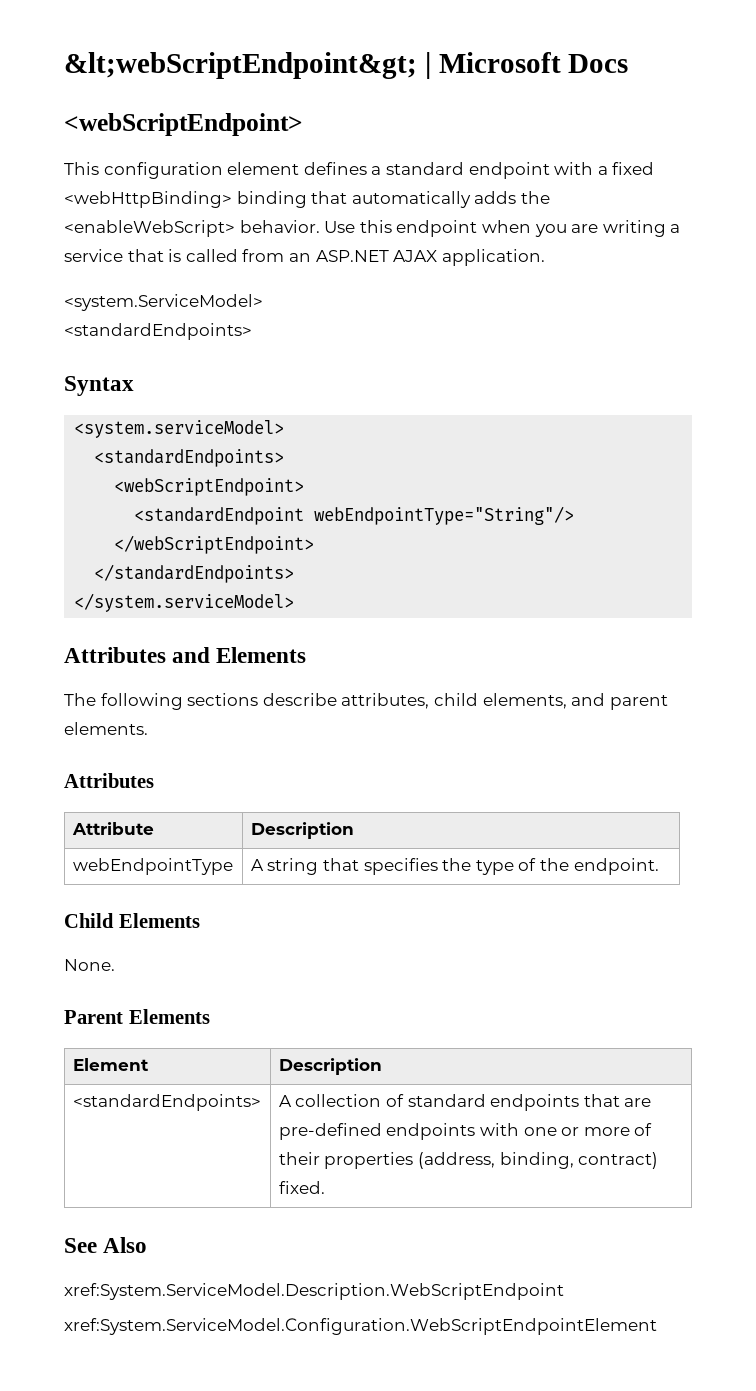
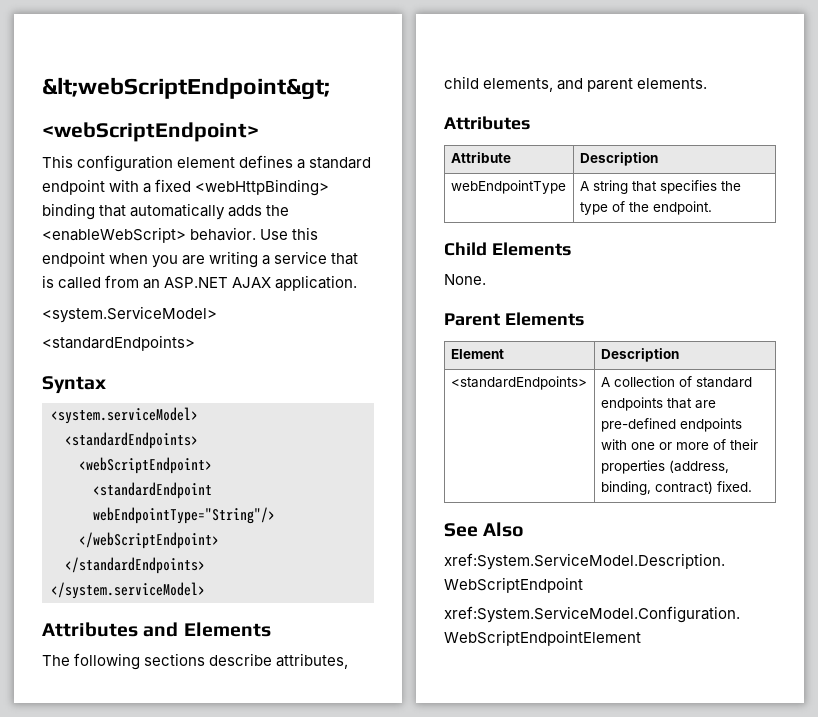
[424,52,629,79] | Microsoft Docs -> (330, 88) none

